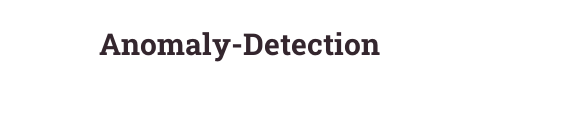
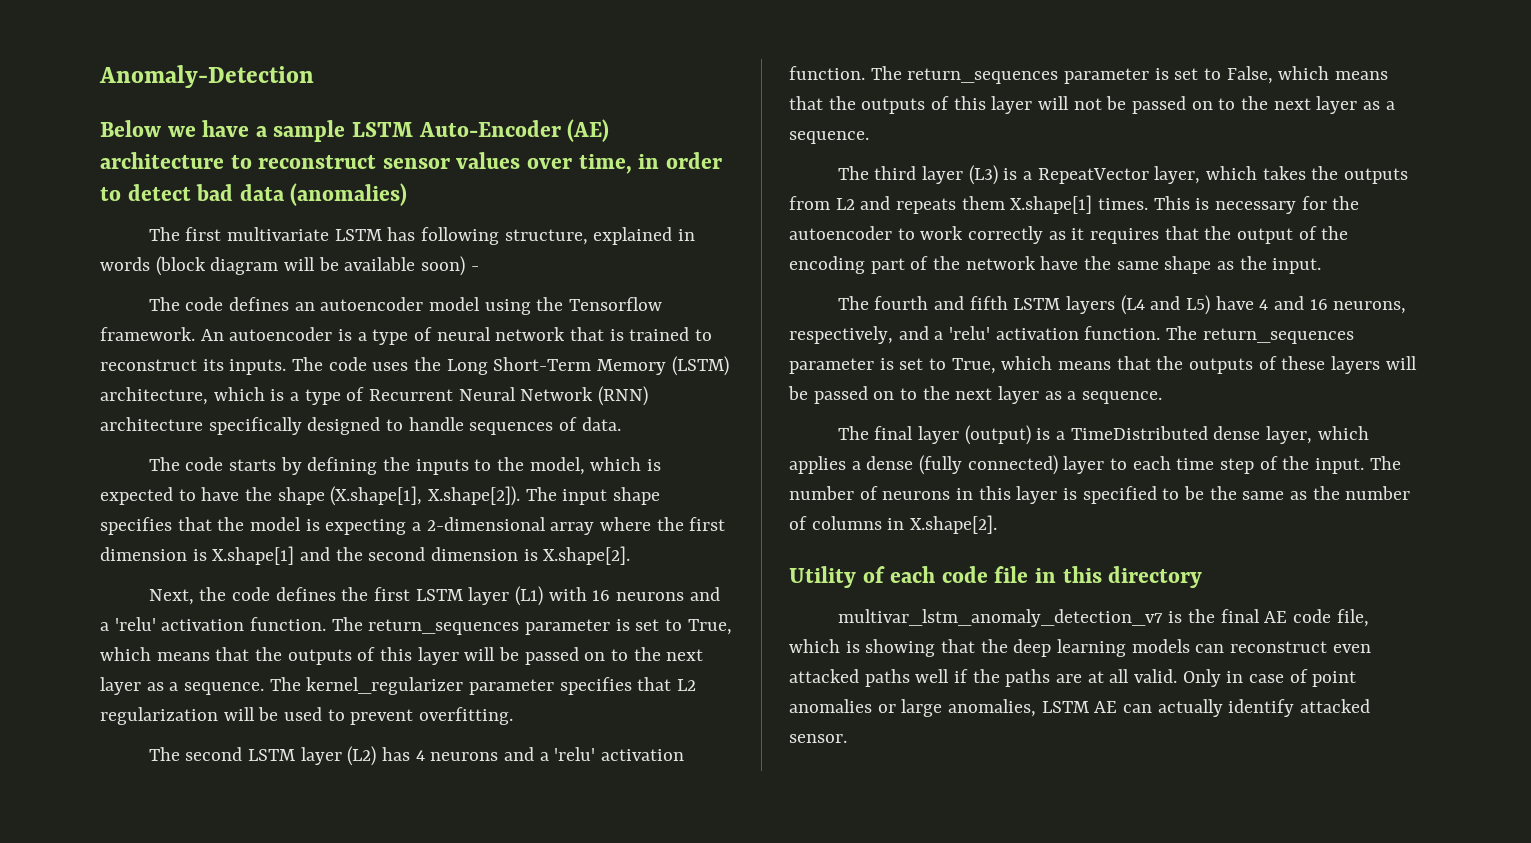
(380, 47) none -> [100,119,610,142] [100,152,722,174] [100,183,408,206] [148,227,696,245] [100,256,479,276] [148,297,663,315] [100,327,713,345] [100,356,729,376] [100,386,649,406] [100,417,621,435] [148,457,662,475] [100,486,661,506] [100,517,726,535] [100,546,631,565] [148,586,720,606] [100,617,732,635] [100,647,704,665] [100,677,697,695] [100,707,514,725] [148,746,685,766] [789,66,1389,84] [789,96,1395,114] [789,131,869,144] [837,165,1409,185] [789,195,1360,214] [789,226,1349,244] [789,256,1322,274] [837,295,1407,315] [789,326,1354,344] [789,356,1417,374] [788,386,1163,404] [837,425,1369,445] [789,455,1401,475] [789,486,1411,504] [789,515,998,534] [789,566,1203,588] [837,609,1369,627] [789,639,1371,657] [789,669,1357,687] [789,699,1371,717] [789,734,847,743] // Below we have a sample LSTM Auto-Encoder (AE) architecture to reconstruct sensor values over time, in order to detect bad data (anomalies) // The first multivariate LSTM has following structure, explained in words (block diagram will be available soon) - // The code defines an autoencoder model using the Tensorflow framework. An autoencoder is a type of neural network that is trained to reconstruct its inputs. The code uses the Long Short-Term Memory (LSTM) architecture, which is a type of Recurrent Neural Network (RNN) architecture specifically designed to handle sequences of data. // The code starts by defining the inputs to the model, which is expected to have the shape (X.shape[1], X.shape[2]). The input shape specifies that the model is expecting a 2-dimensional array where the first dimension is X.shape[1] and the second dimension is X.shape[2]. // Next, the code defines the first LSTM layer (L1) with 16 neurons and a 'relu' activation function. The return_sequences parameter is set to True, which means that the outputs of this layer will be passed on to the next layer as a sequence. The kernel_regularizer parameter specifies that L2 regularization will be used to prevent overfitting. // The second LSTM layer (L2) has 4 neurons and a 'relu' activation function. The return_sequences parameter is set to False, which means that the outputs of this layer will not be passed on to the next layer as a sequence. // The third layer (L3) is a RepeatVector layer, which takes the outputs from L2 and repeats them X.shape[1] times. This is necessary for the autoencoder to work correctly as it requires that the output of the encoding part of the network have the same shape as the input. // The fourth and fifth LSTM layers (L4 and L5) have 4 and 16 neurons, respectively, and a 'relu' activation function. The return_sequences parameter is set to True, which means that the outputs of these layers will be passed on to the next layer as a sequence. // The final layer (output) is a TimeDistributed dense layer, which applies a dense (fully connected) layer to each time step of the input. The number of neurons in this layer is specified to be the same as the number of columns in X.shape[2]. // Utility of each code file in this directory // multivar_lstm_anomaly_detection_v7 is the final AE code file, which is showing that the deep learning models can reconstruct even attacked paths well if the paths are at all valid. Only in case of point anomalies or large anomalies, LSTM AE can actually identify attacked sensor.

